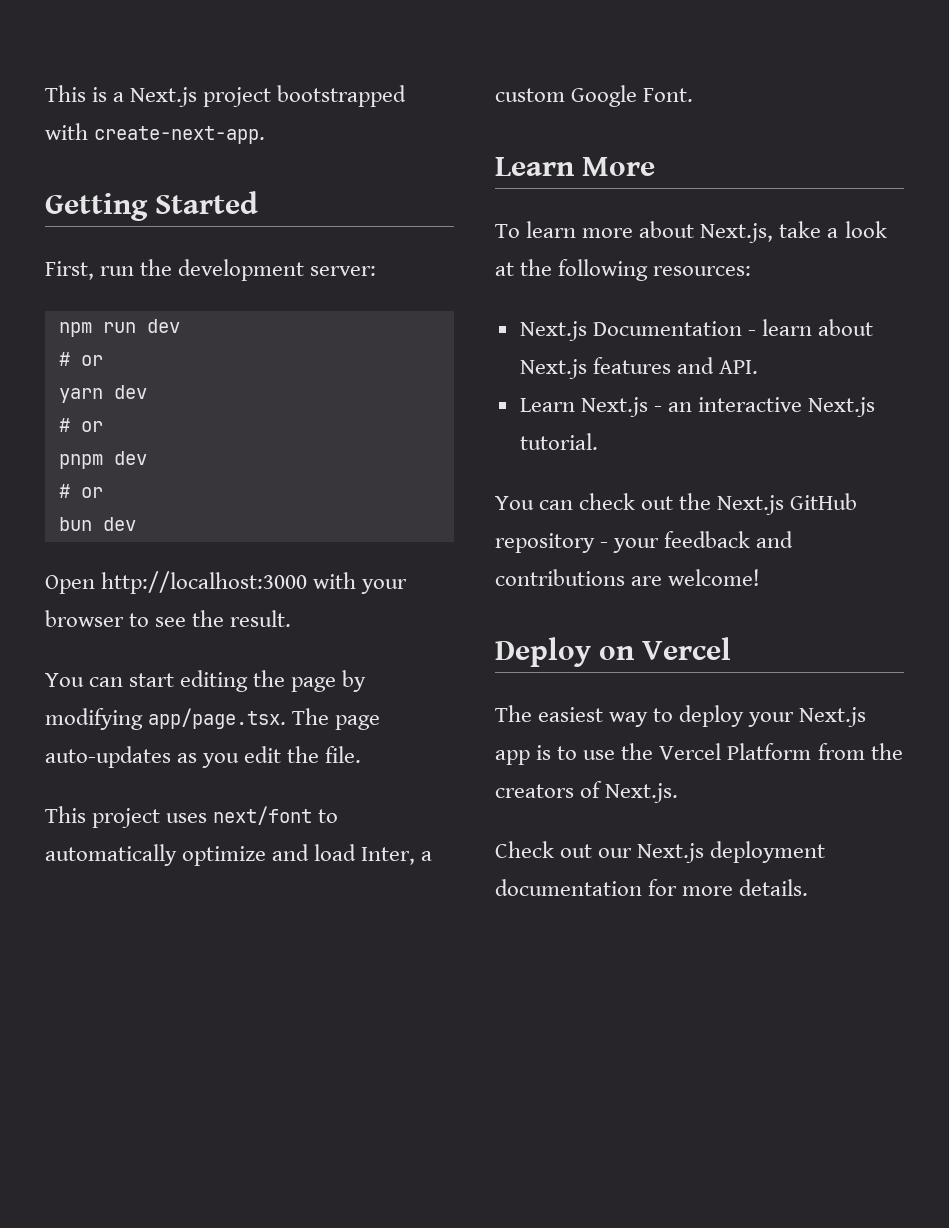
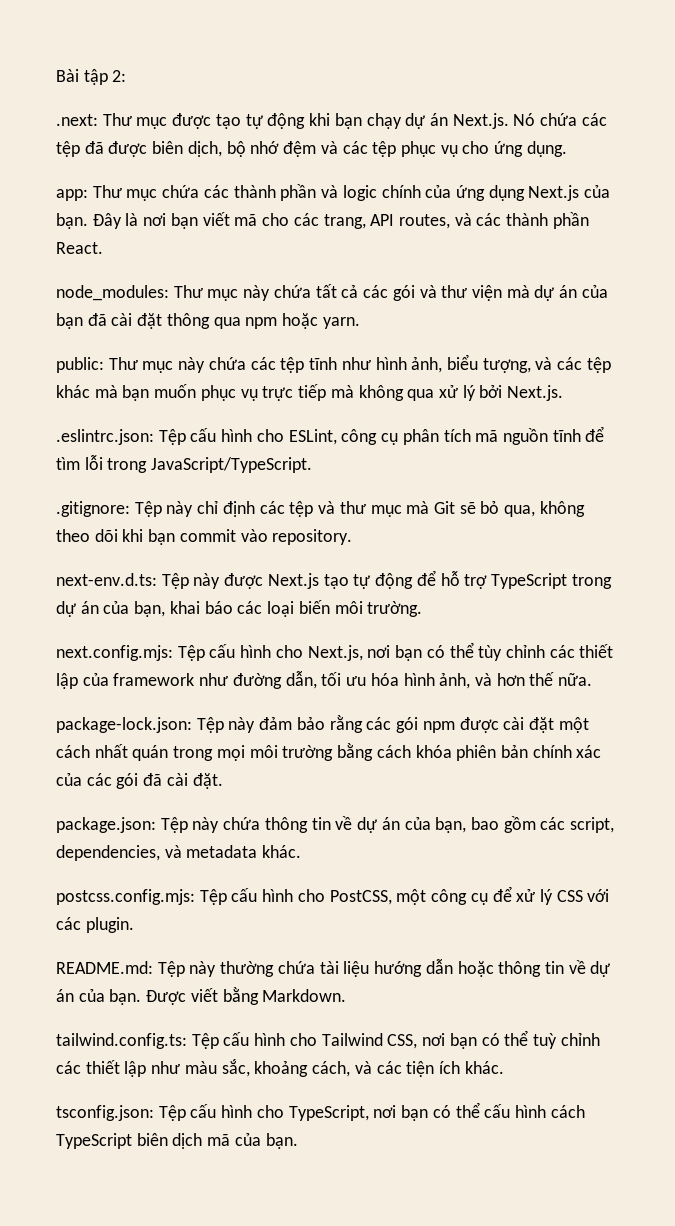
[45,85,407,107] [45,123,266,144] [45,191,259,221] [45,259,377,281] [58,319,180,337] [58,352,103,366] [58,385,147,403] [58,418,103,432] [58,451,147,469] [58,484,103,498] [58,517,136,531] [45,571,408,594] [45,610,292,627] [45,670,367,692] [45,708,381,730] [45,746,362,768] [45,806,339,828] [45,844,433,866] [495,85,694,107] [495,157,656,176] [495,221,887,243] [495,259,752,281] [519,319,874,341] [519,357,758,379] [519,397,876,417] [519,433,598,450] [495,493,858,515] [495,531,794,553] [495,569,761,586] [495,637,732,667] [495,705,867,727] [495,743,903,765] [495,781,679,803] [495,841,826,863] [495,879,809,896] This is a Next.js project bootstrapped with create-next-app. // Getting Started // First, run the development server: // npm run dev // # or // yarn dev // # or // pnpm dev // # or // bun dev // Open http://localhost:3000 with your browser to see the result. // You can start editing the page by modifying app/page.tsx. The page auto-updates as you edit the file. // This project uses next/font to automatically optimize and load Inter, a custom Google Font. // Learn More // To learn more about Next.js, take a look at the following resources: // Next.js Documentation - learn about Next.js features and API. // Learn Next.js - an interactive Next.js tutorial. // You can check out the Next.js GitHub repository - your feedback and contributions are welcome! // Deploy on Vercel // The easiest way to deploy your Next.js app is to use the Vercel Platform from the creators of Next.js. // Check out our Next.js deployment documentation for more details. -> [56,69,127,85] [56,113,607,129] [56,141,567,157] [56,184,611,201] [56,212,589,229] [56,242,103,254] [56,284,608,301] [56,313,360,329] [56,354,611,373] [56,384,564,401] [56,426,605,445] [56,455,313,473] [56,501,585,517] [56,529,353,545] [56,570,612,589] [56,600,423,617] [56,642,614,661] [56,671,593,689] [56,715,589,733] [56,743,602,761] [56,773,223,789] [56,816,615,833] [56,845,302,861] [56,886,610,905] [56,917,134,933] [56,959,611,977] [56,987,347,1005] [56,1030,600,1049] [56,1059,504,1077] [56,1102,585,1121] [56,1133,298,1149] Bài tập 2: // .next: Thư mục được tạo tự động khi bạn chạy dự án Next.js. Nó chứa các tệp đã được biên dịch, bộ nhớ đệm và các tệp phục vụ cho ứng dụng. // app: Thư mục chứa các thành phần và logic chính của ứng dụng Next.js của bạn. Đây là nơi bạn viết mã cho các trang, API routes, và các thành phần React. // node_modules: Thư mục này chứa tất cả các gói và thư viện mà dự án của bạn đã cài đặt thông qua npm hoặc yarn. // public: Thư mục này chứa các tệp tĩnh như hình ảnh, biểu tượng, và các tệp khác mà bạn muốn phục vụ trực tiếp mà không qua xử lý bởi Next.js. // .eslintrc.json: Tệp cấu hình cho ESLint, công cụ phân tích mã nguồn tĩnh để tìm lỗi trong JavaScript/TypeScript. // .gitignore: Tệp này chỉ định các tệp và thư mục mà Git sẽ bỏ qua, không theo dõi khi bạn commit vào repository. // next-env.d.ts: Tệp này được Next.js tạo tự động để hỗ trợ TypeScript trong dự án của bạn, khai báo các loại biến môi trường. // next.config.mjs: Tệp cấu hình cho Next.js, nơi bạn có thể tùy chỉnh các thiết lập của framework như đường dẫn, tối ưu hóa hình ảnh, và hơn thế nữa. // package-lock.json: Tệp này đảm bảo rằng các gói npm được cài đặt một cách nhất quán trong mọi môi trường bằng cách khóa phiên bản chính xác của các gói đã cài đặt. // package.json: Tệp này chứa thông tin về dự án của bạn, bao gồm các script, dependencies, và metadata khác. // postcss.config.mjs: Tệp cấu hình cho PostCSS, một công cụ để xử lý CSS với các plugin. // README.md: Tệp này thường chứa tài liệu hướng dẫn hoặc thông tin về dự án của bạn. Được viết bằng Markdown. // tailwind.config.ts: Tệp cấu hình cho Tailwind CSS, nơi bạn có thể tuỳ chỉnh các thiết lập như màu sắc, khoảng cách, và các tiện ích khác. // tsconfig.json: Tệp cấu hình cho TypeScript, nơi bạn có thể cấu hình cách TypeScript biên dịch mã của bạn.

